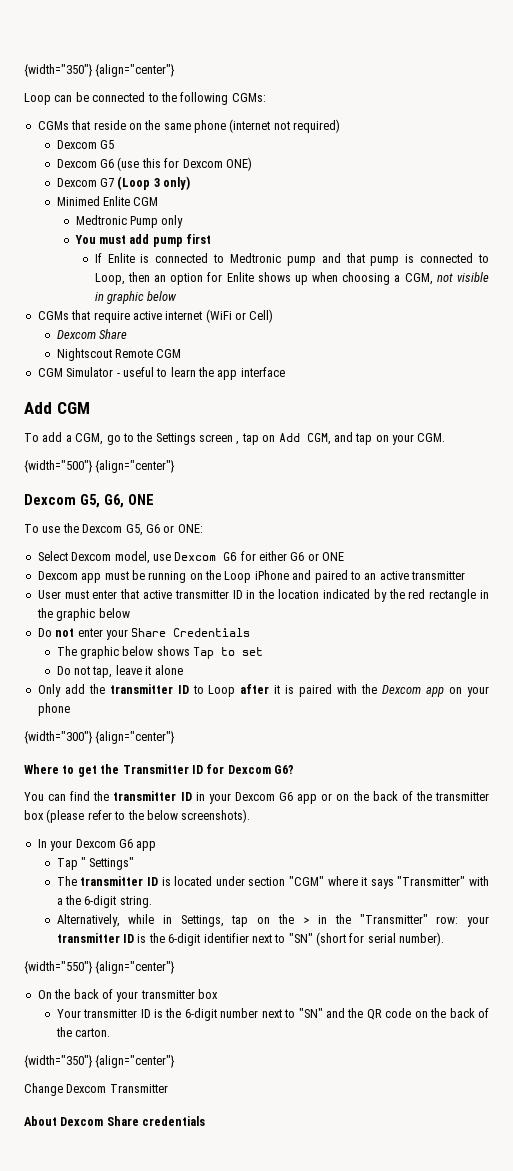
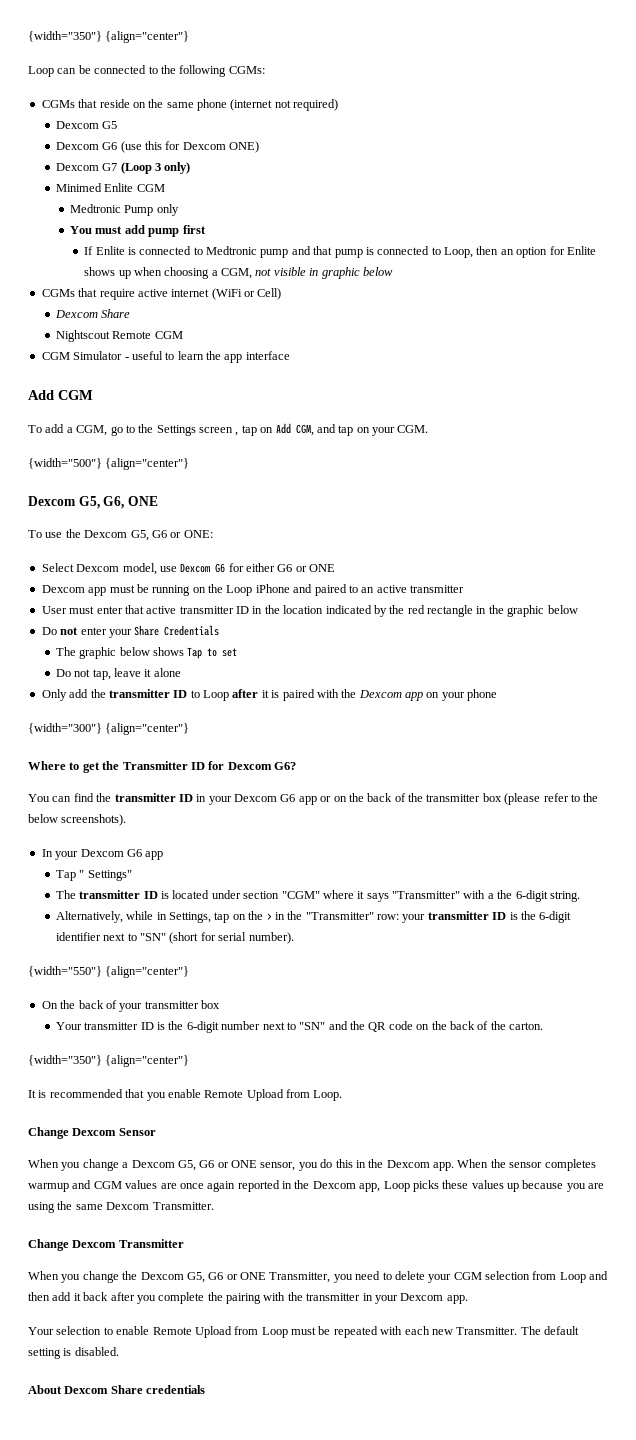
[24,1083,168,1096] Change Dexcom Transmitter -> [28,1089,343,1101] [28,1127,156,1139] [28,1159,596,1171] [28,1180,605,1192] [28,1201,214,1213] [28,1239,184,1251] [28,1271,609,1283] [28,1292,468,1304] [28,1326,579,1338] [28,1347,119,1359] It is recommended that you enable Remote Upload from Loop. // Change Dexcom Sensor // When you change a Dexcom G5, G6 or ONE sensor, you do this in the Dexcom app. When the sensor completes warmup and CGM values are once again reported in the Dexcom app, Loop picks these values up because you are using the same Dexcom Transmitter. // Change Dexcom Transmitter // When you change the Dexcom G5, G6 or ONE Transmitter, you need to delete your CGM selection from Loop and then add it back after you complete the pairing with the transmitter in your Dexcom app. // Your selection to enable Remote Upload from Loop must be repeated with each new Transmitter. The default setting is disabled.

